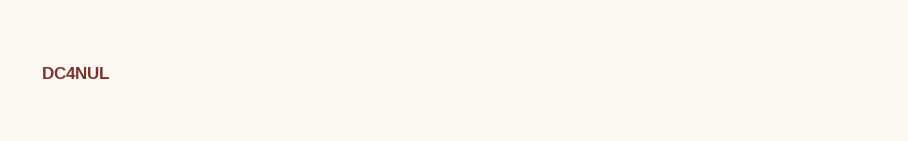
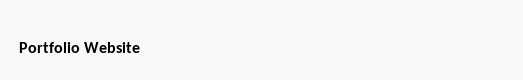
[42,67,109,79] DC4NUL -> [19,42,141,53] Portfolio Website

